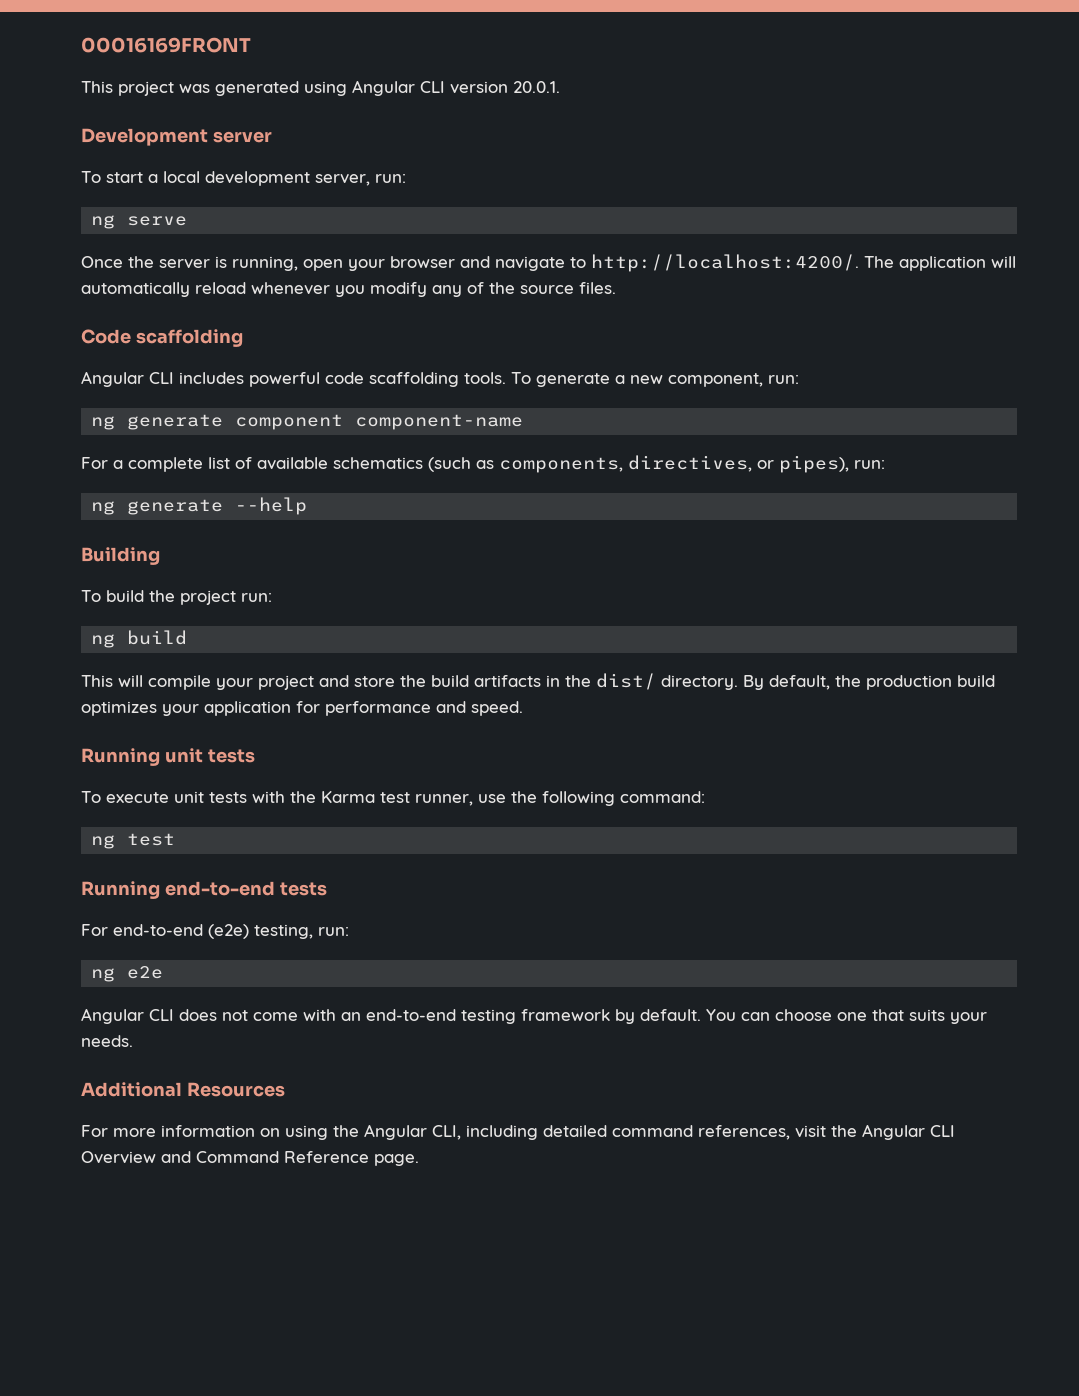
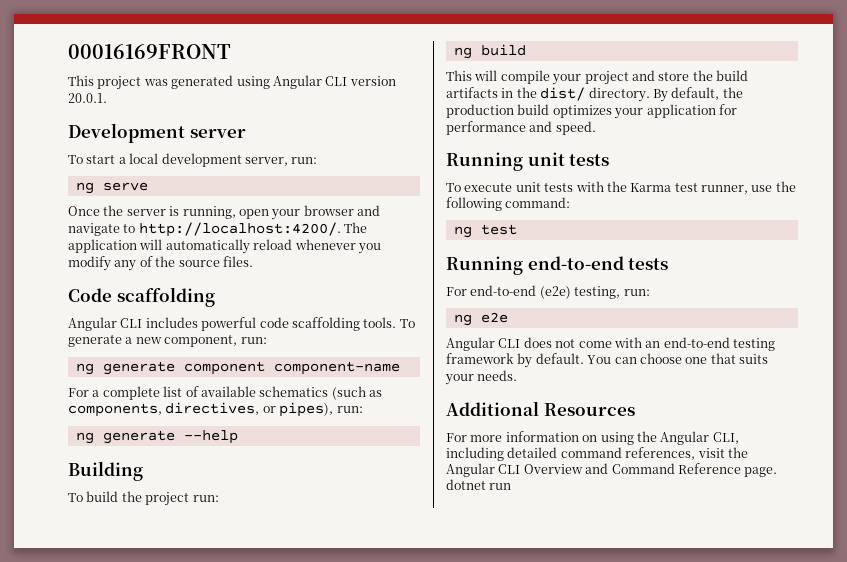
(419, 1160) none -> [446,479,512,490] dotnet run

